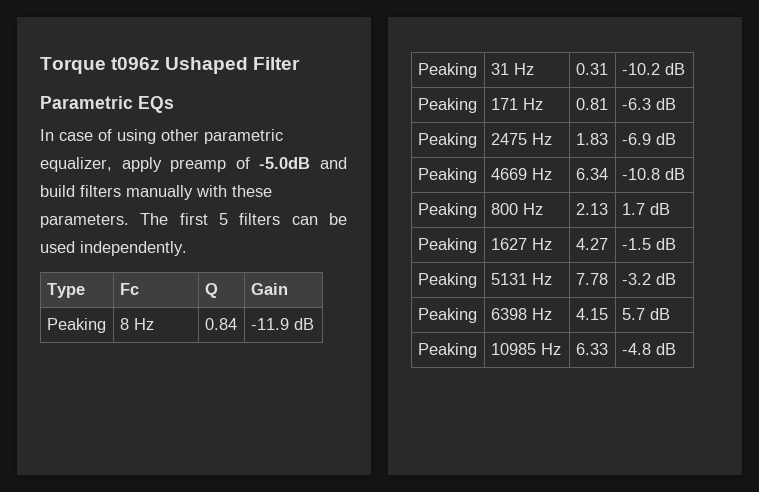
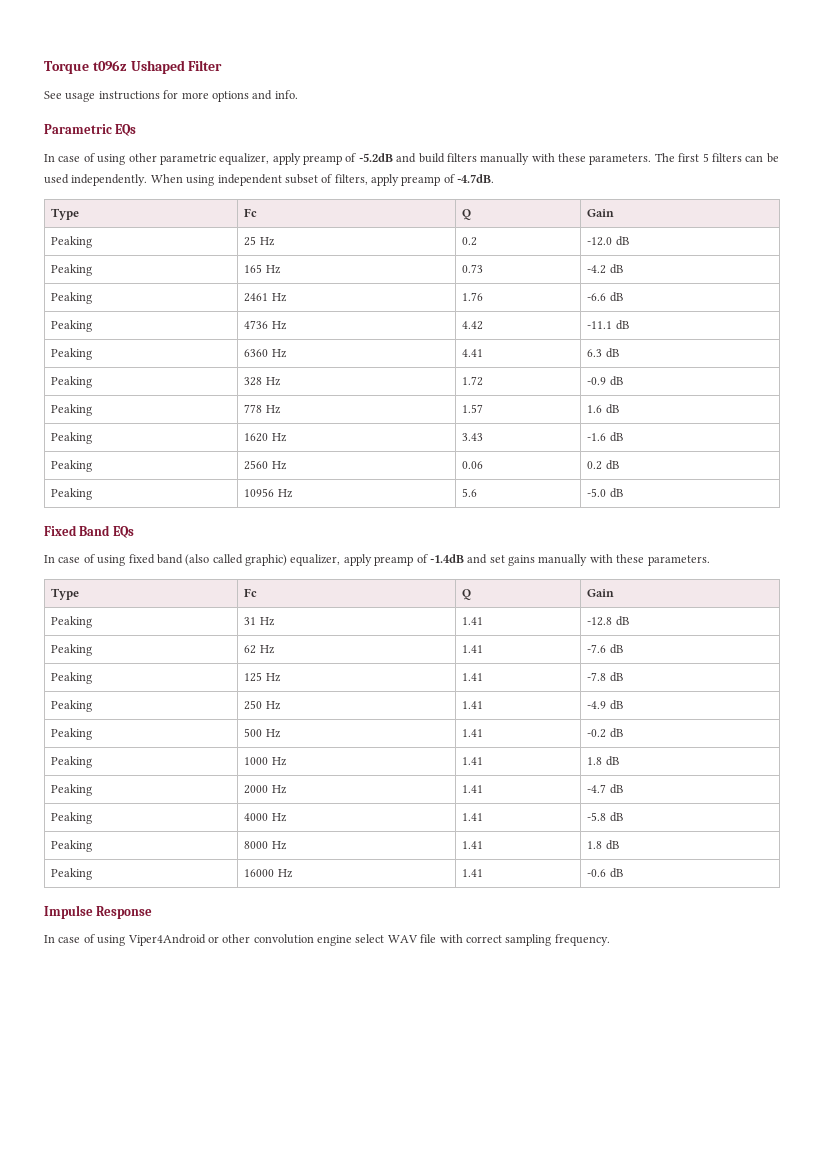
(301, 63) none -> [44,90,298,102] // See usage instructions for more options and info.
[259,157,311,169] -5.0dB -> [358,153,393,162] -5.2dB
[46,283,85,298] [119,283,139,295] [204,283,218,298] [250,283,288,295] [46,318,106,333] [119,318,154,330] [204,318,237,330] [250,318,314,330] // Type | Fc | Q | Gain // Peaking | 8 Hz | 0.84 | -11.9 dB -> [150,174,495,186] [51,208,80,220] [244,208,258,217] [462,209,472,220] [587,209,615,217] [51,236,93,248] [244,236,275,246] [462,237,478,246] [587,236,629,246] [51,264,93,276] [244,264,281,274] [462,264,484,273] [587,264,623,274] [51,292,93,304] [244,293,287,302] [462,292,484,301] [587,292,623,302] [51,320,93,332] [244,320,287,330] [462,321,484,330] [587,320,629,330] [51,348,93,360] [244,349,287,358] [462,349,484,357] [587,348,619,358] [51,376,93,388] [244,377,281,386] [462,376,484,386] [587,376,623,386] [51,404,93,416] [244,404,281,414] [462,404,484,413] [587,404,619,414] [51,432,93,444] [244,433,287,442] [462,433,484,441] [587,432,623,442] [51,460,93,472] [244,460,287,470] [462,461,484,469] [587,460,619,470] [51,488,93,500] [244,488,293,498] [462,488,478,497] [587,488,623,498] [44,525,134,538] [44,554,710,566] [51,588,80,600] [244,588,258,597] [462,589,472,600] [587,589,615,597] When using independent subset of filters, apply preamp of -4.7dB. // Type | Fc | Q | Gain // Peaking | 25 Hz | 0.2 | -12.0 dB // Peaking | 165 Hz | 0.73 | -4.2 dB // Peaking | 2461 Hz | 1.76 | -6.6 dB // Peaking | 4736 Hz | 4.42 | -11.1 dB // Peaking | 6360 Hz | 4.41 | 6.3 dB // Peaking | 328 Hz | 1.72 | -0.9 dB // Peaking | 778 Hz | 1.57 | 1.6 dB // Peaking | 1620 Hz | 3.43 | -1.6 dB // Peaking | 2560 Hz | 0.06 | 0.2 dB // Peaking | 10956 Hz | 5.6 | -5.0 dB // Fixed Band EQs // In case of using fixed band (also called graphic) equalizer, apply preamp of -1.4dB and set gains manually with these parameters. // Type | Fc | Q | Gain
[575,63,608,75] [621,63,685,75] [417,98,477,113] [490,98,543,110] [575,98,608,110] [621,98,676,110] [417,133,477,148] [490,133,552,145] [575,133,608,145] [621,133,676,145] [417,168,477,183] [490,168,552,180] [575,168,608,180] [621,168,685,180] [417,203,477,218] [490,203,543,215] [575,203,608,215] [621,203,670,215] [417,238,477,253] [490,238,552,250] [575,238,608,250] [621,238,676,250] [417,273,477,288] [490,273,552,285] [575,273,608,285] [621,273,676,285] [417,308,477,323] [490,308,552,320] [575,308,608,320] [621,308,670,320] [417,343,477,358] [490,343,561,355] [575,343,608,355] [621,343,676,355] 0.31 | -10.2 dB // Peaking | 171 Hz | 0.81 | -6.3 dB // Peaking | 2475 Hz | 1.83 | -6.9 dB // Peaking | 4669 Hz | 6.34 | -10.8 dB // Peaking | 800 Hz | 2.13 | 1.7 dB // Peaking | 1627 Hz | 4.27 | -1.5 dB // Peaking | 5131 Hz | 7.78 | -3.2 dB // Peaking | 6398 Hz | 4.15 | 5.7 dB // Peaking | 10985 Hz | 6.33 | -4.8 dB -> [462,617,484,625] [587,616,629,626] [51,644,93,656] [244,645,275,654] [462,645,484,653] [587,644,623,654] [51,672,93,684] [244,672,281,682] [462,673,484,681] [587,672,623,682] [51,700,93,712] [244,700,281,710] [462,701,484,709] [587,700,623,710] [51,728,93,740] [244,728,281,738] [462,729,484,737] [587,728,623,738] [51,756,93,768] [244,757,287,766] [462,757,484,765] [587,756,619,766] [51,784,93,796] [244,785,287,794] [462,785,484,793] [587,784,623,794] [51,812,93,824] [244,813,287,822] [462,813,484,821] [587,812,623,822] [51,840,93,852] [244,841,287,850] [462,841,484,849] [587,840,619,850] [51,868,93,880] [244,869,293,878] [462,869,484,877] [587,868,623,878] [44,905,153,919] [44,934,610,946] 1.41 | -12.8 dB // Peaking | 62 Hz | 1.41 | -7.6 dB // Peaking | 125 Hz | 1.41 | -7.8 dB // Peaking | 250 Hz | 1.41 | -4.9 dB // Peaking | 500 Hz | 1.41 | -0.2 dB // Peaking | 1000 Hz | 1.41 | 1.8 dB // Peaking | 2000 Hz | 1.41 | -4.7 dB // Peaking | 4000 Hz | 1.41 | -5.8 dB // Peaking | 8000 Hz | 1.41 | 1.8 dB // Peaking | 16000 Hz | 1.41 | -0.6 dB // Impulse Response // In case of using Viper4Android or other convolution engine select WAV file with correct sampling frequency.

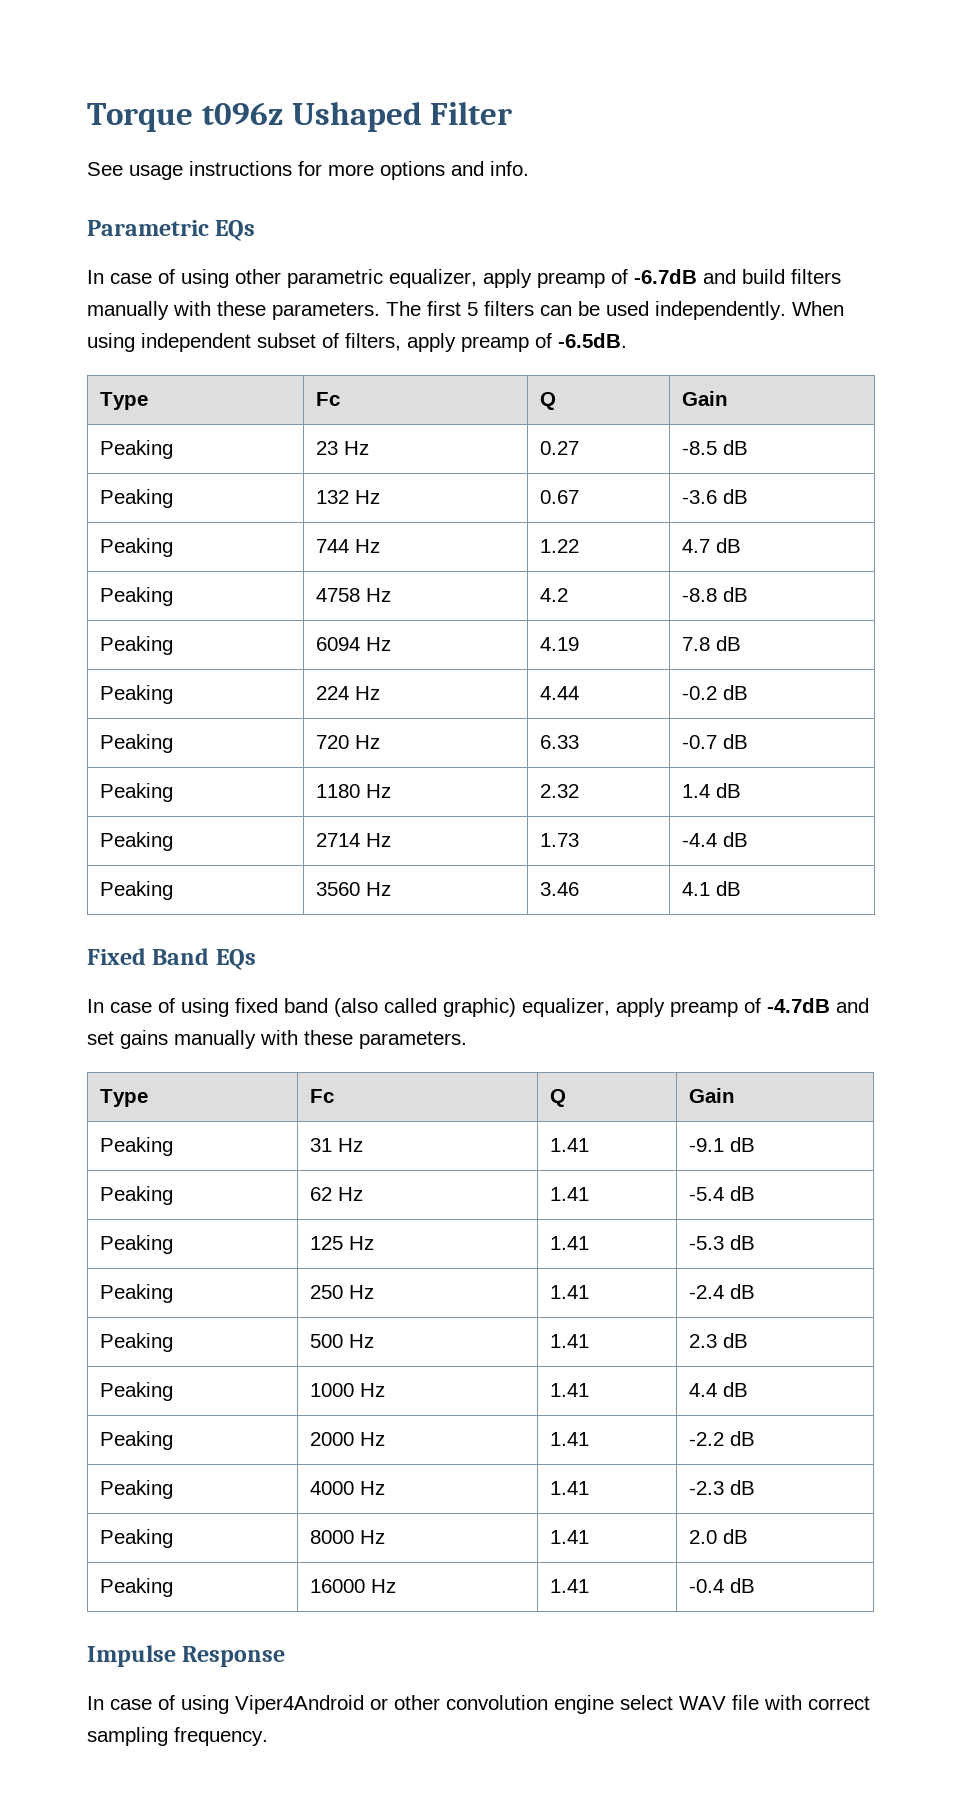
[358,153,393,162] -5.2dB -> [634,269,697,284] -6.7dB
[457,174,495,183] [51,208,80,220] [244,208,258,217] [462,209,472,220] [587,209,615,217] [51,236,93,248] [244,236,275,246] [462,237,478,246] [587,236,629,246] [51,264,93,276] [244,264,281,274] [462,264,484,273] [587,264,623,274] [51,292,93,304] [244,293,287,302] [462,292,484,301] [587,292,623,302] [51,320,93,332] [244,320,287,330] [462,321,484,330] [587,320,629,330] [51,348,93,360] [244,349,287,358] [462,349,484,357] [587,348,619,358] [51,376,93,388] [244,377,281,386] [462,376,484,386] [587,376,623,386] [51,404,93,416] [244,404,281,414] [462,404,484,413] [587,404,619,414] [51,432,93,444] [244,433,287,442] [462,433,484,441] [587,432,623,442] [51,460,93,472] [244,460,287,470] [462,461,484,469] [587,460,619,470] [51,488,93,500] [244,488,293,498] [462,488,478,497] [587,488,607,497] -4.7dB. // Type | Fc | Q | Gain // Peaking | 25 Hz | 0.2 | -12.0 dB // Peaking | 165 Hz | 0.73 | -4.2 dB // Peaking | 2461 Hz | 1.76 | -6.6 dB // Peaking | 4736 Hz | 4.42 | -11.1 dB // Peaking | 6360 Hz | 4.41 | 6.3 dB // Peaking | 328 Hz | 1.72 | -0.9 dB // Peaking | 778 Hz | 1.57 | 1.6 dB // Peaking | 1620 Hz | 3.43 | -1.6 dB // Peaking | 2560 Hz | 0.06 | 0.2 dB // Peaking | 10956 Hz | 5.6 | -5.0 -> [558,333,627,348] [99,392,148,410] [315,392,340,406] [539,392,556,410] [681,391,728,406] [99,440,173,459] [315,441,369,455] [539,441,579,455] [681,440,748,455] [99,489,173,508] [315,490,380,504] [539,490,579,504] [681,489,748,504] [99,538,173,557] [315,539,380,553] [539,539,579,553] [681,538,741,553] [99,587,173,606] [315,588,391,602] [539,588,568,602] [681,587,748,602] [99,636,173,655] [315,637,391,651] [539,637,579,651] [681,636,741,651] [99,685,173,704] [315,686,380,700] [539,686,579,700] [681,685,748,700] [99,734,173,753] [315,735,380,749] [539,735,579,749] [681,734,748,749] [99,783,173,802] [315,784,391,798] [539,784,579,798] [681,783,741,798] [99,832,173,851] [315,833,391,847] [539,833,579,847] [681,832,748,847] [99,881,173,900] [315,882,391,896] [539,882,579,896] [681,882,710,896] -6.5dB. // Type | Fc | Q | Gain // Peaking | 23 Hz | 0.27 | -8.5 dB // Peaking | 132 Hz | 0.67 | -3.6 dB // Peaking | 744 Hz | 1.22 | 4.7 dB // Peaking | 4758 Hz | 4.2 | -8.8 dB // Peaking | 6094 Hz | 4.19 | 7.8 dB // Peaking | 224 Hz | 4.44 | -0.2 dB // Peaking | 720 Hz | 6.33 | -0.7 dB // Peaking | 1180 Hz | 2.32 | 1.4 dB // Peaking | 2714 Hz | 1.73 | -4.4 dB // Peaking | 3560 Hz | 3.46 | 4.1
[429,554,464,563] -1.4dB -> [767,998,830,1013] -4.7dB
[587,617,613,626] -12.8 -> [688,1138,724,1152] -9.1
[587,644,607,653] -7.6 -> [688,1187,724,1201] -5.4
[587,672,607,681] -7.8 -> [688,1236,724,1250] -5.3
[587,701,607,709] -4.9 -> [688,1285,724,1299] -2.4
[587,729,607,738] -0.2 -> [688,1334,717,1348] 2.3
[587,757,603,765] 1.8 -> [688,1383,717,1397] 4.4
[587,784,607,793] -4.7 -> [688,1432,724,1446] -2.2
[587,812,607,821] -5.8 -> [688,1481,724,1495] -2.3
[587,841,603,849] 1.8 -> [688,1530,717,1544] 2.0
[587,869,607,877] -0.6 -> [688,1579,724,1593] -0.4

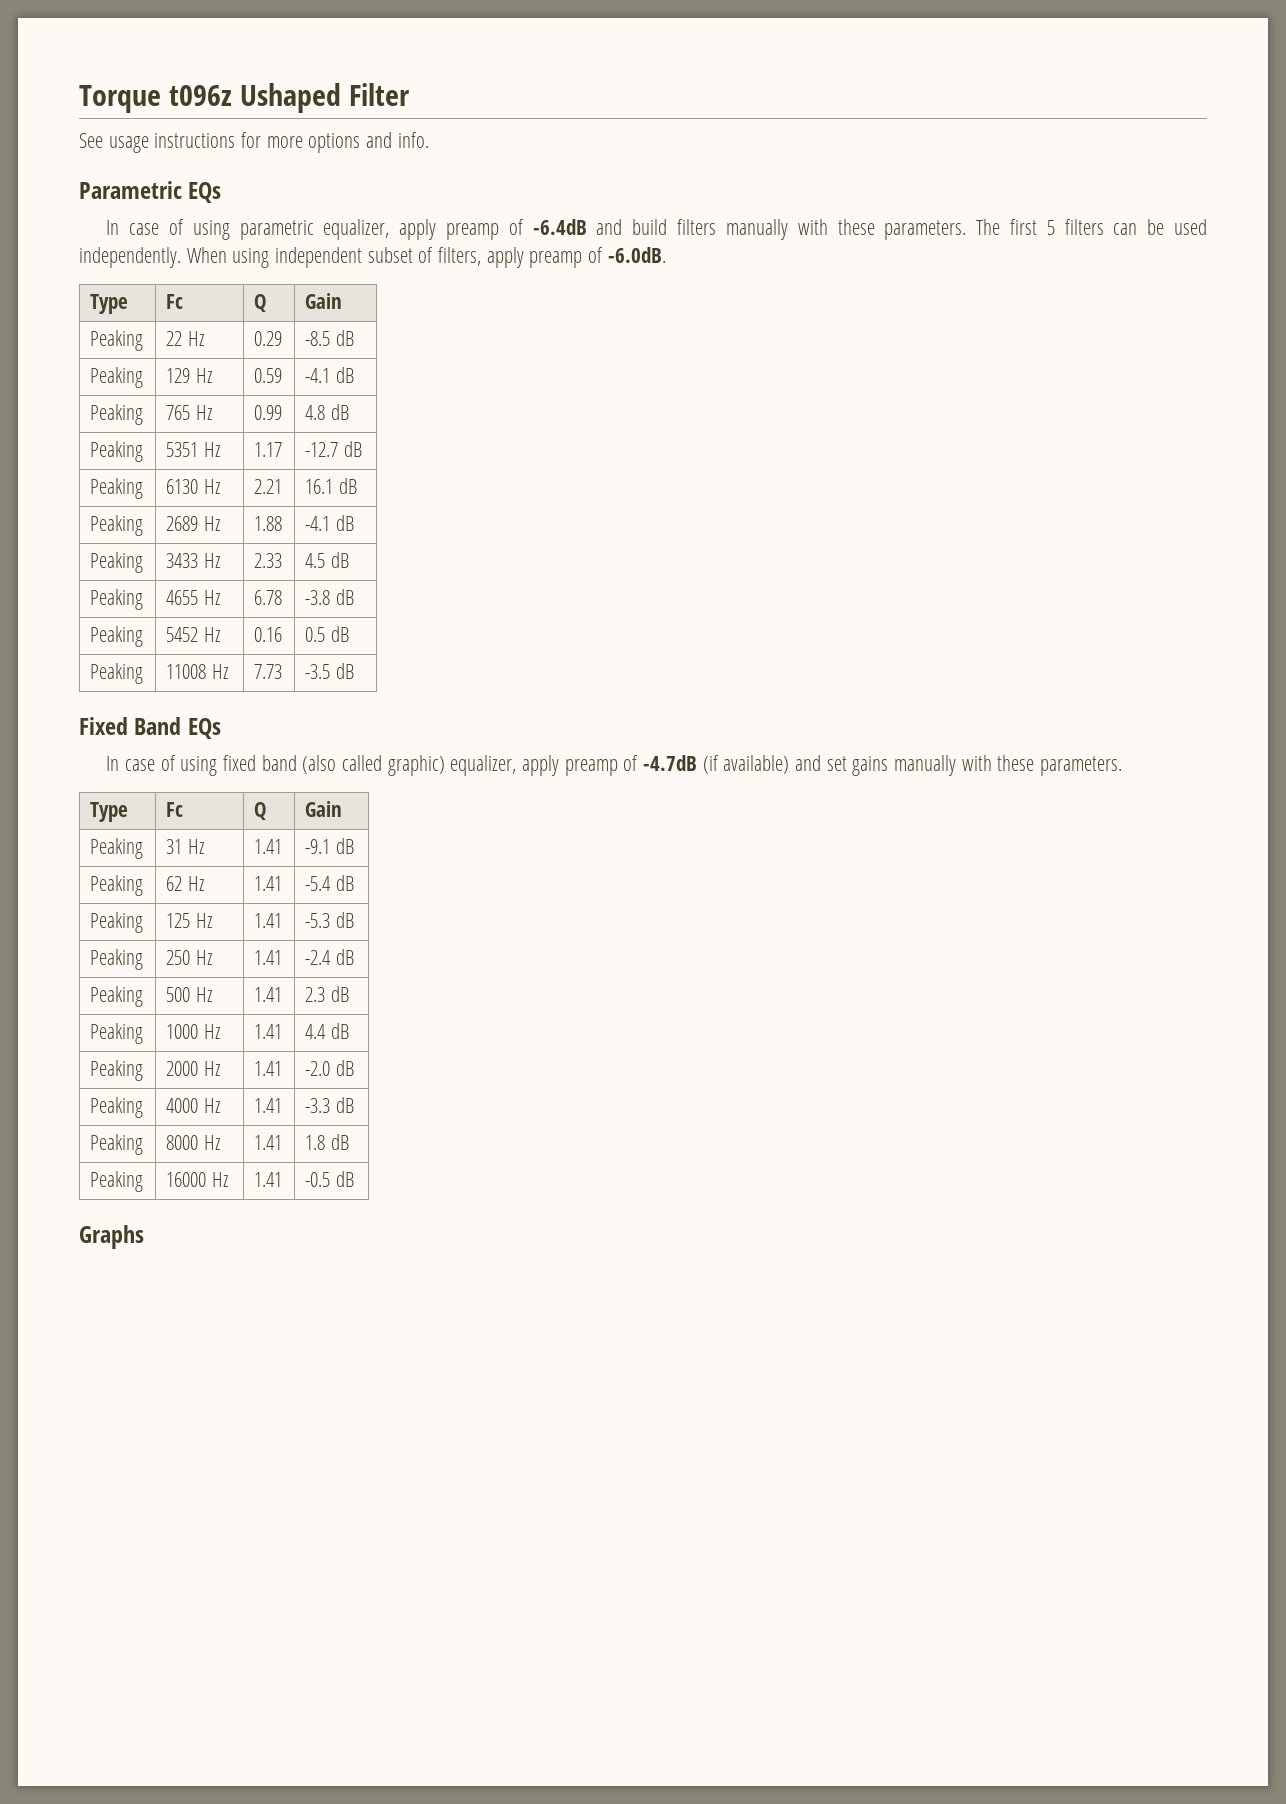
[235,269,281,284] other -> (230, 230) none
[634,269,697,284] -6.7dB -> [532,219,587,235] -6.4dB
[558,333,627,348] [99,392,148,410] [315,392,340,406] [539,392,556,410] [681,391,728,406] [99,440,173,459] [315,441,369,455] [539,441,579,455] -6.5dB. // Type | Fc | Q | Gain // Peaking | 23 Hz | 0.27 -> [607,247,666,263] [90,294,129,314] [166,294,184,309] [254,294,268,312] [305,293,343,309] [90,330,144,351] [166,331,205,346] [254,331,283,346] -6.0dB. // Type | Fc | Q | Gain // Peaking | 22 Hz | 0.29
[315,490,380,504] [539,490,579,504] [681,489,748,504] [99,538,173,557] [315,539,380,553] [539,539,579,553] [681,538,741,553] [99,587,173,606] [315,588,391,602] [539,588,568,602] [681,587,748,602] [99,636,173,655] [315,637,391,651] [539,637,579,651] [681,636,741,651] [99,685,173,704] [315,686,380,700] [539,686,579,700] [681,685,748,700] [99,734,173,753] [315,735,380,749] [539,735,579,749] [681,734,748,749] [99,783,173,802] [315,784,391,798] [539,784,579,798] [681,783,741,798] [99,832,173,851] [315,833,391,847] [539,833,579,847] [681,832,748,847] [99,881,173,900] [315,882,391,896] [539,882,579,896] [681,882,710,896] 132 Hz | 0.67 | -3.6 dB // Peaking | 744 Hz | 1.22 | 4.7 dB // Peaking | 4758 Hz | 4.2 | -8.8 dB // Peaking | 6094 Hz | 4.19 | 7.8 dB // Peaking | 224 Hz | 4.44 | -0.2 dB // Peaking | 720 Hz | 6.33 | -0.7 dB // Peaking | 1180 Hz | 2.32 | 1.4 dB // Peaking | 2714 Hz | 1.73 | -4.4 dB // Peaking | 3560 Hz | 3.46 | 4.1 -> [166,368,213,383] [254,368,283,383] [305,367,354,383] [90,404,144,425] [166,405,213,420] [254,405,283,420] [305,404,349,420] [90,441,144,462] [166,442,221,457] [254,442,283,457] [305,441,362,457] [90,478,144,499] [166,479,221,494] [254,479,283,494] [305,478,357,494] [90,515,144,536] [166,516,221,531] [254,516,283,531] [305,515,354,531] [90,552,144,573] [166,553,221,568] [254,553,283,568] [305,552,349,568] [90,589,144,610] [166,590,221,605] [254,590,283,605] [305,589,354,605] [90,626,144,647] [166,627,221,642] [254,627,283,642] [305,626,349,642] [90,663,144,684] [166,664,229,679] [254,664,283,679] [305,664,331,679] 129 Hz | 0.59 | -4.1 dB // Peaking | 765 Hz | 0.99 | 4.8 dB // Peaking | 5351 Hz | 1.17 | -12.7 dB // Peaking | 6130 Hz | 2.21 | 16.1 dB // Peaking | 2689 Hz | 1.88 | -4.1 dB // Peaking | 3433 Hz | 2.33 | 4.5 dB // Peaking | 4655 Hz | 6.78 | -3.8 dB // Peaking | 5452 Hz | 0.16 | 0.5 dB // Peaking | 11008 Hz | 7.73 | -3.5
(830, 1005) none -> [702,755,790,774] (if available)
[688,1432,724,1446] -2.2 -> [305,1061,331,1076] -2.0
[688,1481,724,1495] -2.3 -> [305,1098,331,1113] -3.3
[688,1530,717,1544] 2.0 -> [305,1135,326,1150] 1.8
[688,1578,755,1593] [87,1645,286,1667] [87,1695,870,1714] [87,1727,268,1746] -0.4 dB // Impulse Response // In case of using Viper4Android or other convolution engine select WAV file with correct sampling frequency. -> [305,1171,354,1187] [79,1225,144,1249] -0.5 dB // Graphs

